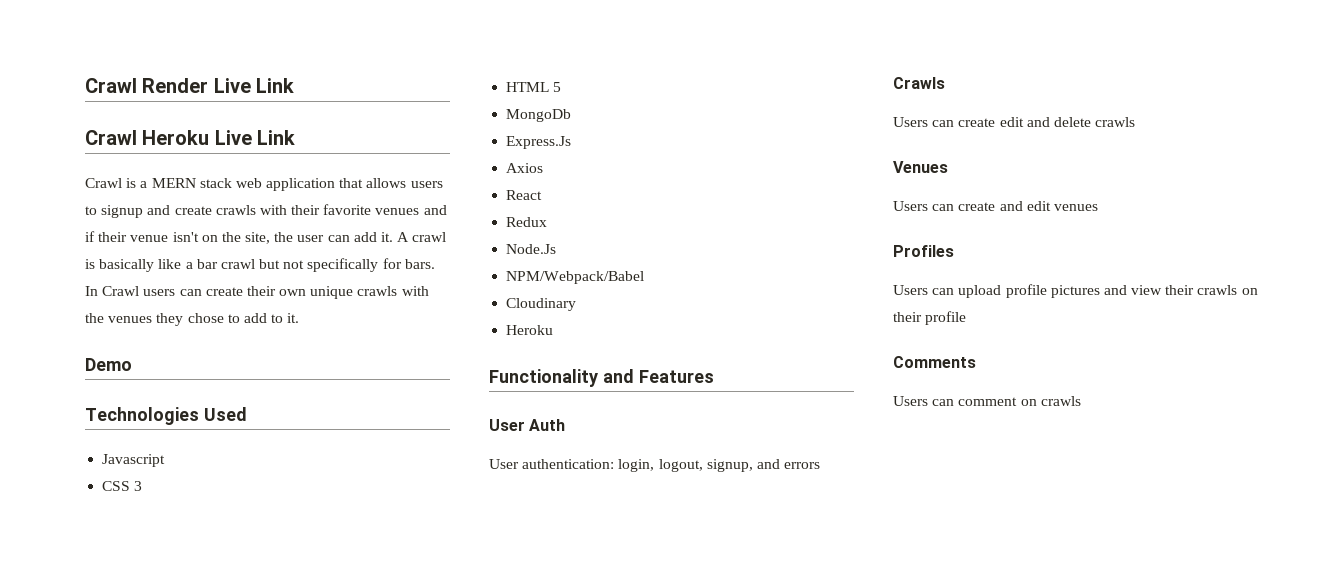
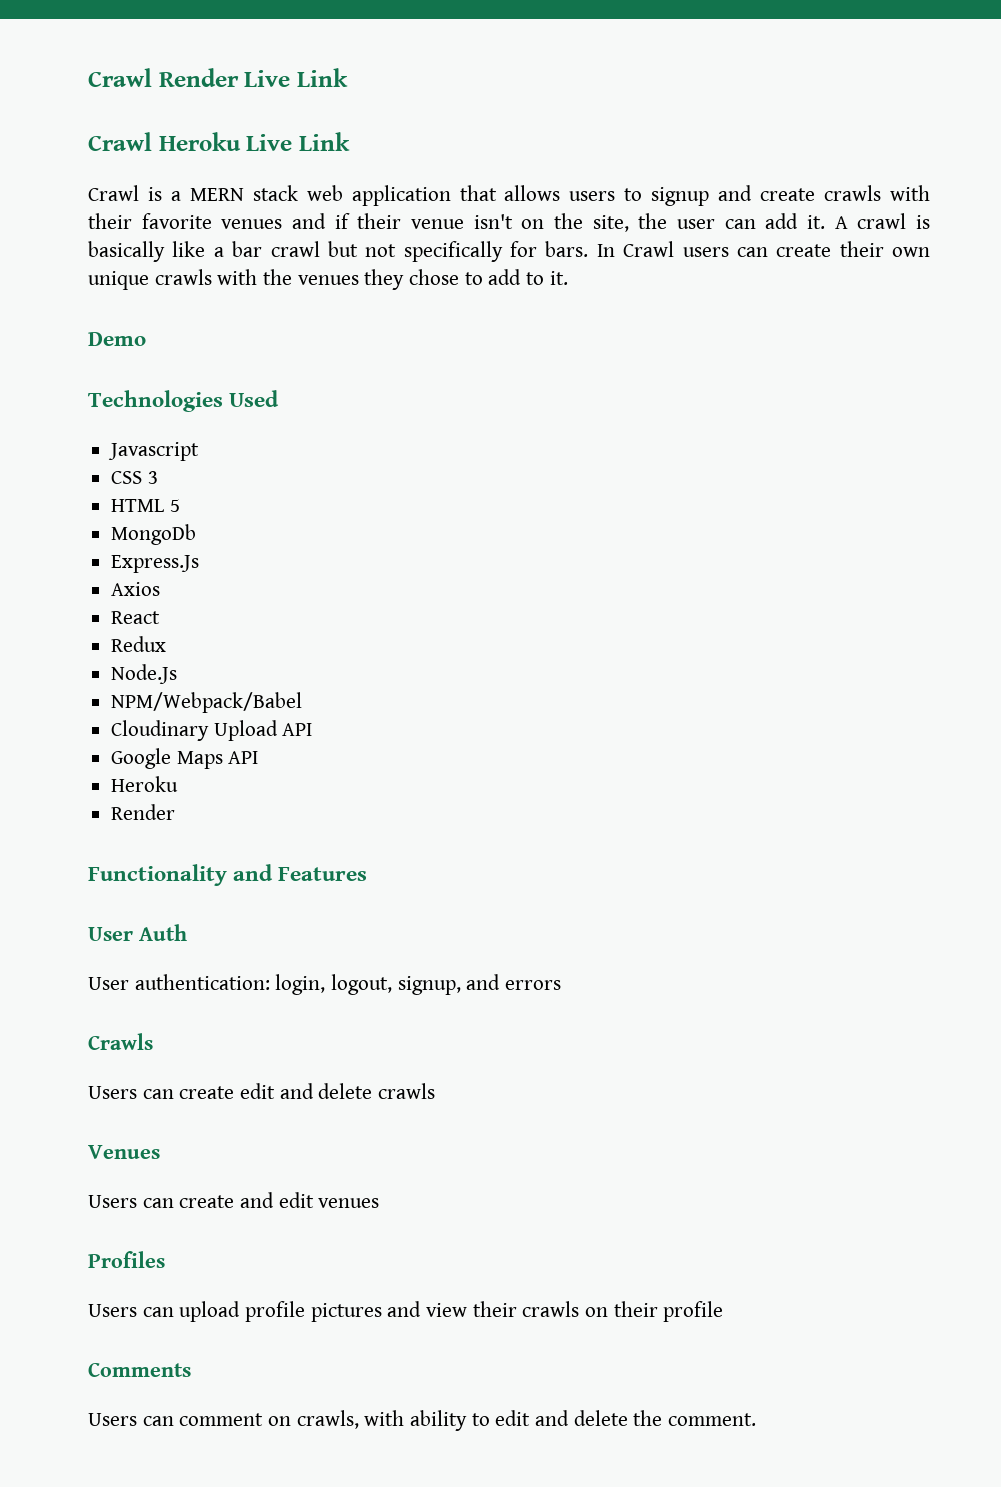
[506,325,554,335] // Heroku -> [213,720,313,741] [111,748,259,769] [111,776,179,792] [111,804,176,820] Upload API // Google Maps API // Heroku // Render
[1040,396,1081,406] crawls -> [296,1410,757,1431] crawls, with ability to edit and delete the comment.

